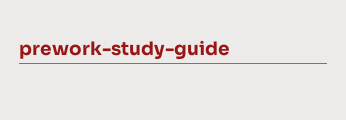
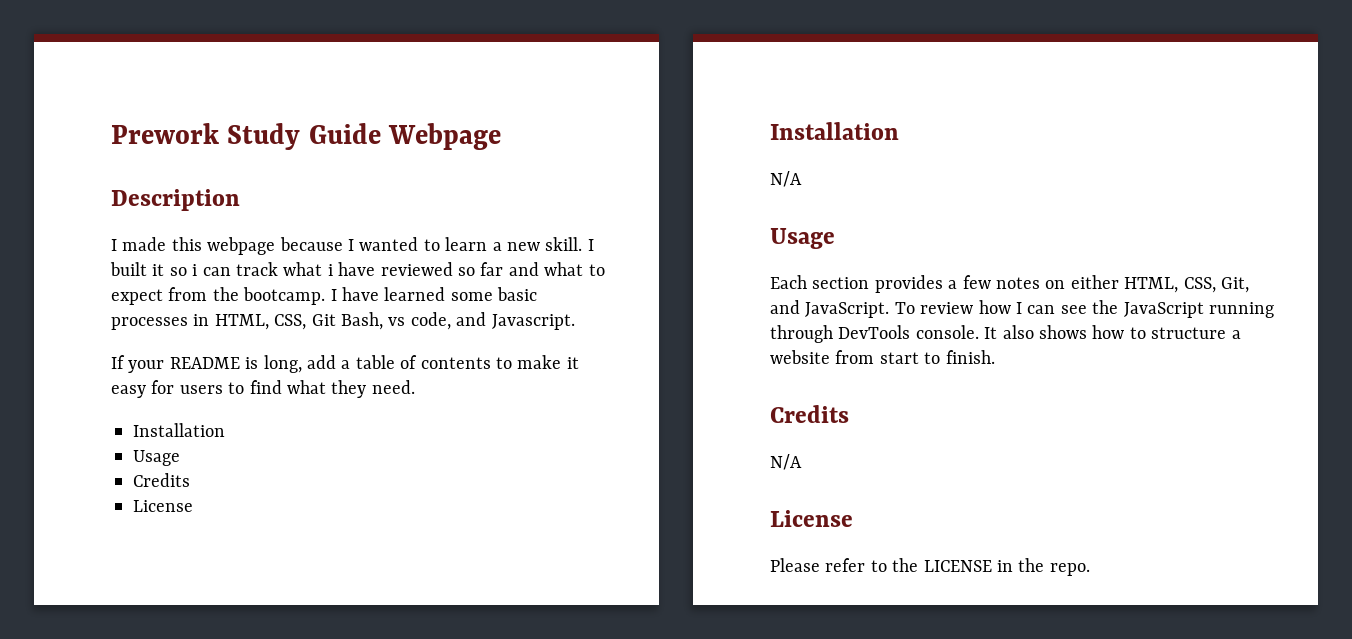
[19,40,230,60] prework-study-guide -> [111,123,502,150] [111,189,240,211] [111,237,594,255] [110,262,605,276] [111,287,538,305] [111,312,575,330] [111,355,579,373] [111,380,415,398] [133,423,225,437] [133,450,180,466] [133,473,190,487] [133,500,193,512] [770,122,899,140] [770,171,802,187] [770,228,835,249] [770,275,1249,293] [770,300,1274,318] [770,325,1241,343] [770,350,995,364] [770,405,849,423] [770,454,802,470] [770,510,853,527] [770,558,1090,576] Prework Study Guide Webpage // Description // I made this webpage because I wanted to learn a new skill. I built it so i can track what i have reviewed so far and what to expect from the bootcamp. I have learned some basic processes in HTML, CSS, Git Bash, vs code, and Javascript. // If your README is long, add a table of contents to make it easy for users to find what they need. // Installation // Usage // Credits // License // Installation // N/A // Usage // Each section provides a few notes on either HTML, CSS, Git, and JavaScript. To review how I can see the JavaScript running through DevTools console. It also shows how to structure a website from start to finish. // Credits // N/A // License // Please refer to the LICENSE in the repo.

